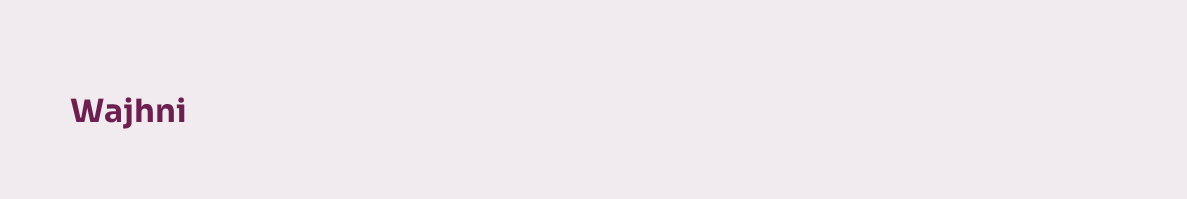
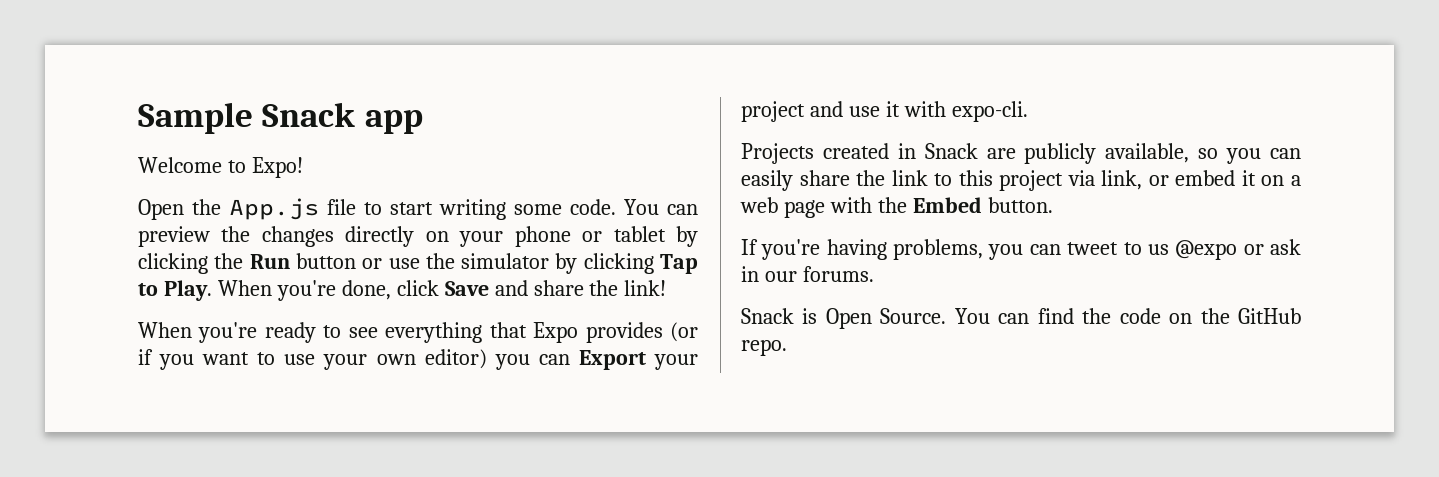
[70,97,187,129] Wajhni -> [138,102,423,134] [138,157,303,178] [138,198,698,220] [138,226,699,247] [138,253,698,274] [138,280,667,301] [138,322,698,343] [138,349,698,370] [741,101,1028,122] [741,143,1301,164] [741,170,1301,191] [740,197,1053,218] [741,239,1301,260] [741,266,874,282] [741,308,1301,329] [741,339,787,356] Sample Snack app // Welcome to Expo! // Open the App.js file to start writing some code. You can preview the changes directly on your phone or tablet by clicking the Run button or use the simulator by clicking Tap to Play. When you're done, click Save and share the link! // When you're ready to see everything that Expo provides (or if you want to use your own editor) you can Export your project and use it with expo-cli. // Projects created in Snack are publicly available, so you can easily share the link to this project via link, or embed it on a web page with the Embed button. // If you're having problems, you can tweet to us @expo or ask in our forums. // Snack is Open Source. You can find the code on the GitHub repo.

